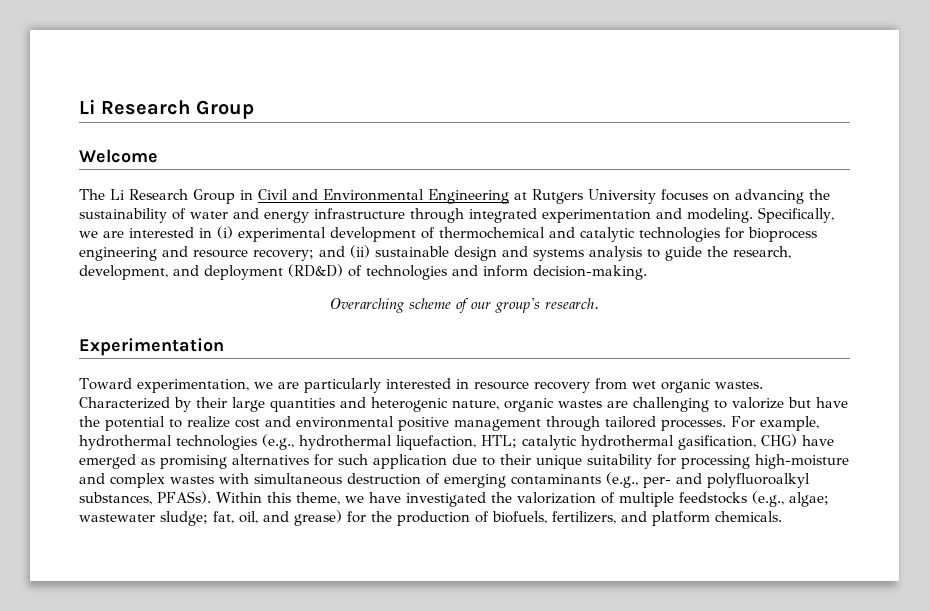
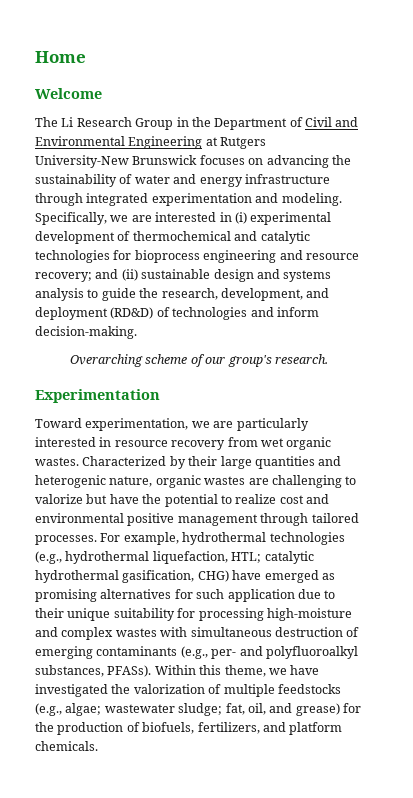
[79,99,254,119] Li Research Group -> [35,51,86,63] Home
(253, 195) none -> [191,117,303,130] the Department of
[588,189,656,204] University -> [35,155,198,168] University-New Brunswick

